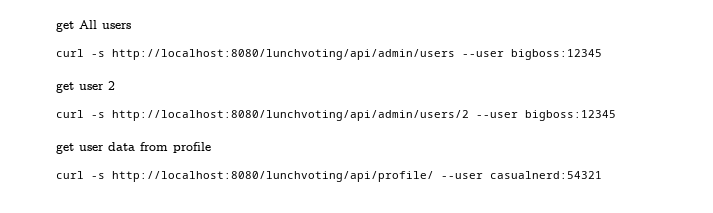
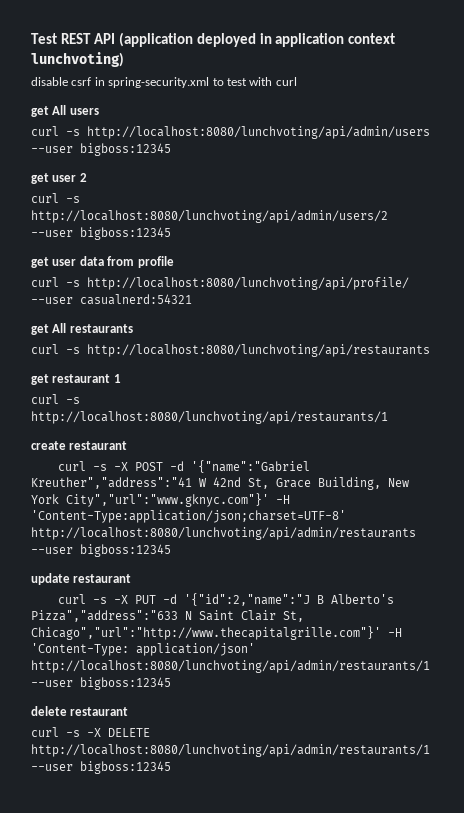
(56, 26) none -> [31,32,396,47] [31,52,124,67] [31,77,297,88] Test REST API (application deployed in application context lunchvoting) // disable csrf in spring-security.xml to test with curl //
(602, 175) none -> [31,323,133,335] [31,344,430,357] [31,374,121,385] [31,394,80,404] [31,411,388,424] [31,441,128,450] [57,460,310,473] [31,477,409,490] [31,493,290,507] [31,510,346,523] [31,527,416,540] [31,544,171,557] [31,573,132,585] [57,593,394,606] [31,610,304,622] [31,626,402,640] [31,643,255,656] [31,660,430,673] [31,677,171,690] [31,706,129,716] [31,727,150,737] [31,744,430,757] [31,761,171,774] // get All restaurants // curl -s http://localhost:8080/lunchvoting/api/restaurants // get restaurant 1 // curl -s http://localhost:8080/lunchvoting/api/restaurants/1 // create restaurant // curl -s -X POST -d '{"name":"Gabriel Kreuther","address":"41 W 42nd St, Grace Building, New York City","url":"www.gknyc.com"}' -H 'Content-Type:application/json;charset=UTF-8' http://localhost:8080/lunchvoting/api/admin/restaurants --user bigboss:12345 // update restaurant // curl -s -X PUT -d '{"id":2,"name":"J B Alberto's Pizza","address":"633 N Saint Clair St, Chicago","url":"http://www.thecapitalgrille.com"}' -H 'Content-Type: application/json' http://localhost:8080/lunchvoting/api/admin/restaurants/1 --user bigboss:12345 // delete restaurant // curl -s -X DELETE http://localhost:8080/lunchvoting/api/admin/restaurants/1 --user bigboss:12345

